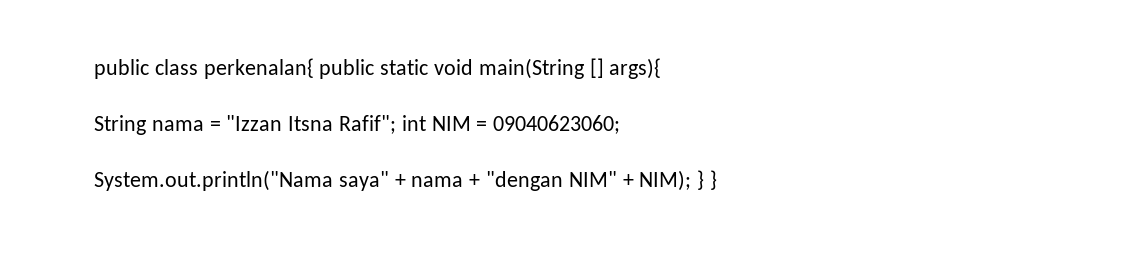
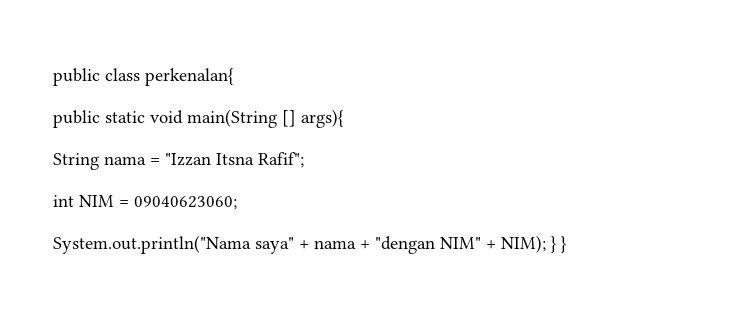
(314, 68) none -> (233, 77) //
(397, 124) none -> (304, 160) //

